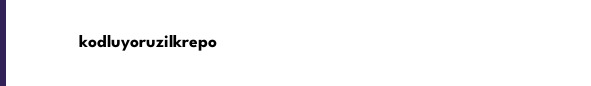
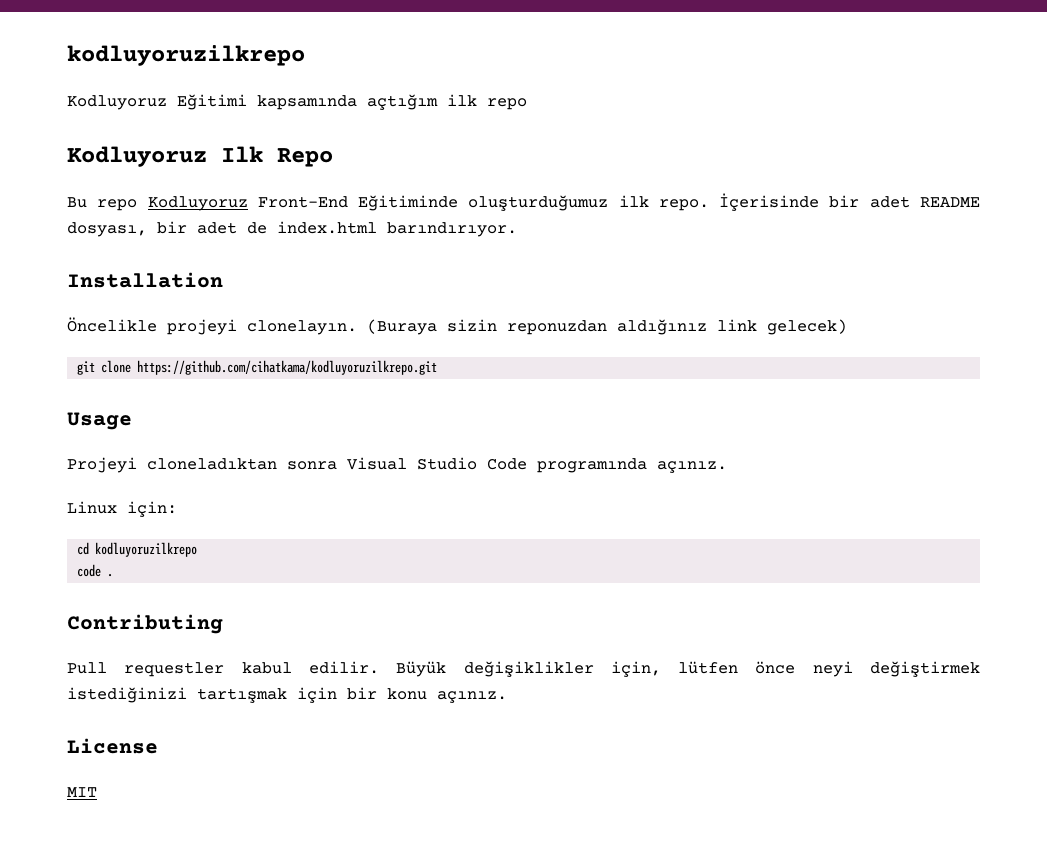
[79,34,217,51] kodluyoruzilkrepo -> [67,45,305,66] [67,94,527,110] [67,146,333,167] [67,193,980,211] [67,221,517,237] [67,272,223,288] [67,317,847,335] [77,360,438,375] [67,412,132,430] [67,457,727,473] [67,501,177,517] [77,542,198,557] [77,564,114,577] [67,614,223,634] [67,661,980,677] [67,687,507,703] [67,738,158,754] [67,787,97,797] kodluyoruzilkrepo // Kodluyoruz Eğitimi kapsamında açtığım ilk repo // Kodluyoruz Ilk Repo // Bu repo Kodluyoruz Front-End Eğitiminde oluşturduğumuz ilk repo. İçerisinde bir adet README dosyası, bir adet de index.html barındırıyor. // Installation // Öncelikle projeyi clonelayın. (Buraya sizin reponuzdan aldığınız link gelecek) // git clone https://github.com/cihatkama/kodluyoruzilkrepo.git // Usage // Projeyi cloneladıktan sonra Visual Studio Code programında açınız. // Linux için: // cd kodluyoruzilkrepo // code . // Contributing // Pull requestler kabul edilir. Büyük değişiklikler için, lütfen önce neyi değiştirmek istediğinizi tartışmak için bir konu açınız. // License // MIT

